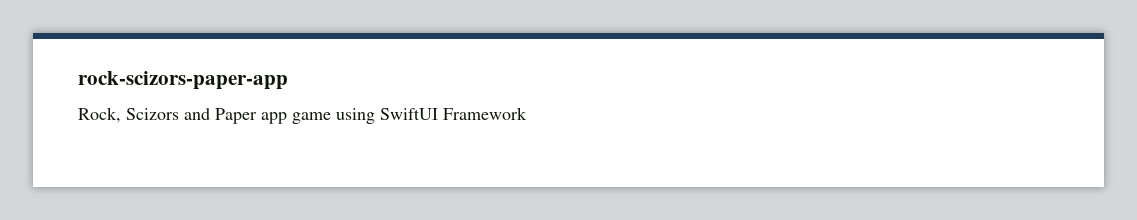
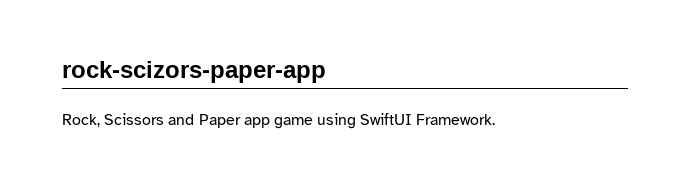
[126,108,179,120] Scizors -> [104,113,165,125] Scissors
[443,107,527,120] Framework -> [416,114,496,125] Framework.

